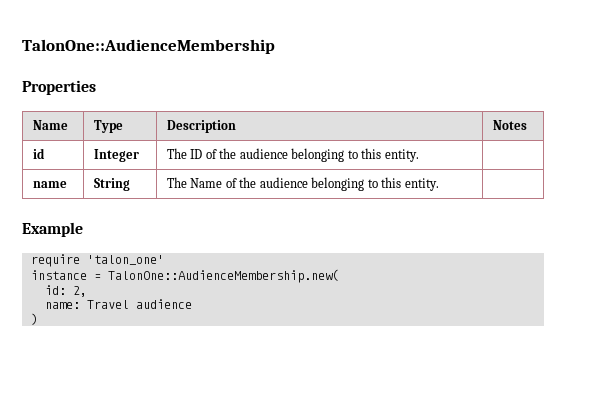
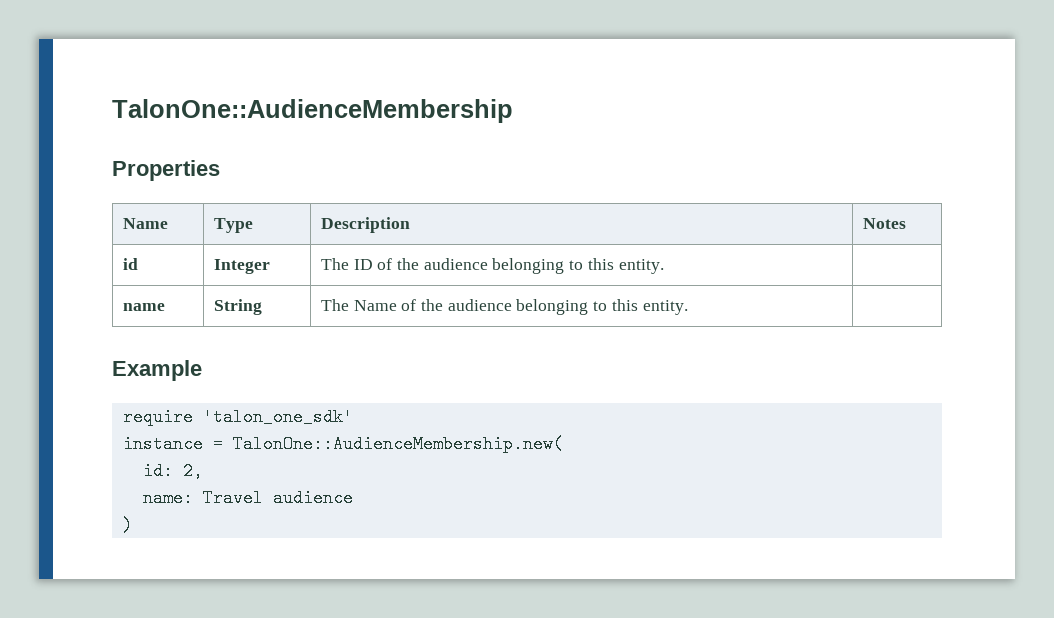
[86,255,164,265] 'talon_one' -> [202,408,353,426] 'talon_one_sdk'

